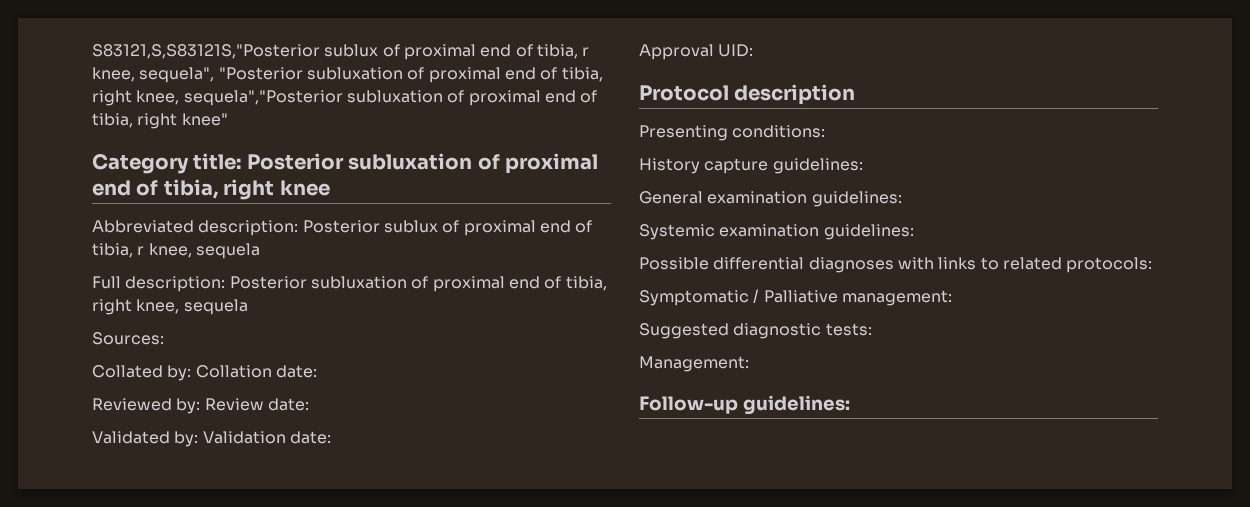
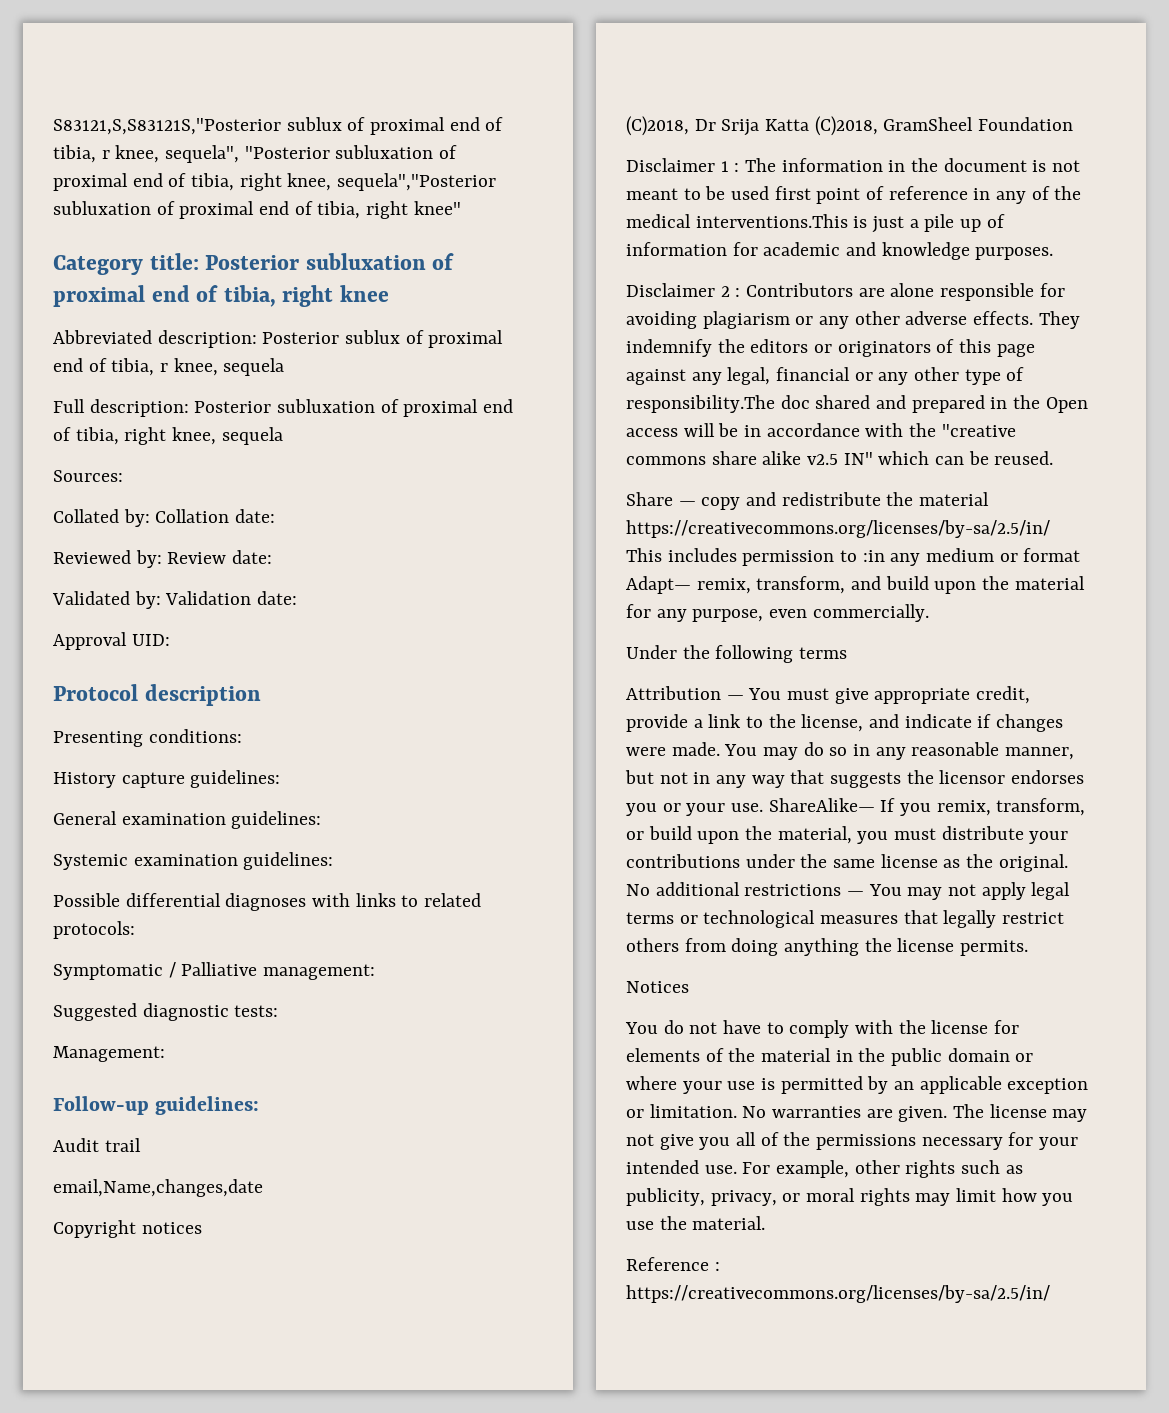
(850, 405) none -> [53,1138,141,1152] [53,1179,263,1197] [53,1220,202,1238] [626,116,1074,136] [626,158,1081,172] [626,186,1082,204] [626,214,1005,233] [626,242,1054,260] [626,283,1065,301] [626,311,1080,329] [626,339,1035,357] [626,367,1025,385] [626,395,1088,413] [626,423,1016,437] [626,451,1054,465] [626,492,990,510] [626,520,1050,538] [626,548,1081,566] [626,576,1085,594] [626,604,929,622] [626,645,848,663] [626,686,1031,704] [626,714,1064,732] [626,742,1075,760] [625,770,1085,788] [626,798,1086,816] [626,826,1069,844] [626,854,1068,872] [626,882,1071,900] [626,910,1065,928] [626,938,1029,956] [626,981,689,993] [625,1020,1020,1038] [626,1048,1034,1066] [626,1076,1089,1094] [626,1104,1088,1122] [626,1132,1079,1150] [626,1160,1023,1178] [626,1188,1074,1206] [626,1216,766,1230] [626,1257,720,1271] [626,1285,1050,1303] // Audit trail // email,Name,changes,date // Copyright notices // (C)2018, Dr Srija Katta (C)2018, GramSheel Foundation // Disclaimer 1 : The information in the document is not meant to be used first point of reference in any of the medical interventions.This is just a pile up of information for academic and knowledge purposes. // Disclaimer 2 : Contributors are alone responsible for avoiding plagiarism or any other adverse effects. They indemnify the editors or originators of this page against any legal, financial or any other type of responsibility.The doc shared and prepared in the Open access will be in accordance with the "creative commons share alike v2.5 IN" which can be reused. // Share — copy and redistribute the material https://creativecommons.org/licenses/by-sa/2.5/in/ This includes permission to :in any medium or format Adapt— remix, transform, and build upon the material for any purpose, even commercially. // Under the following terms // Attribution — You must give appropriate credit, provide a link to the license, and indicate if changes were made. You may do so in any reasonable manner, but not in any way that suggests the licensor endorses you or your use. ShareAlike— If you remix, transform, or build upon the material, you must distribute your contributions under the same license as the original. No additional restrictions — You may not apply legal terms or technological measures that legally restrict others from doing anything the license permits. // Notices // You do not have to comply with the license for elements of the material in the public domain or where your use is permitted by an applicable exception or limitation. No warranties are given. The license may not give you all of the permissions necessary for your intended use. For example, other rights such as publicity, privacy, or moral rights may limit how you use the material. // Reference : https://creativecommons.org/licenses/by-sa/2.5/in/

